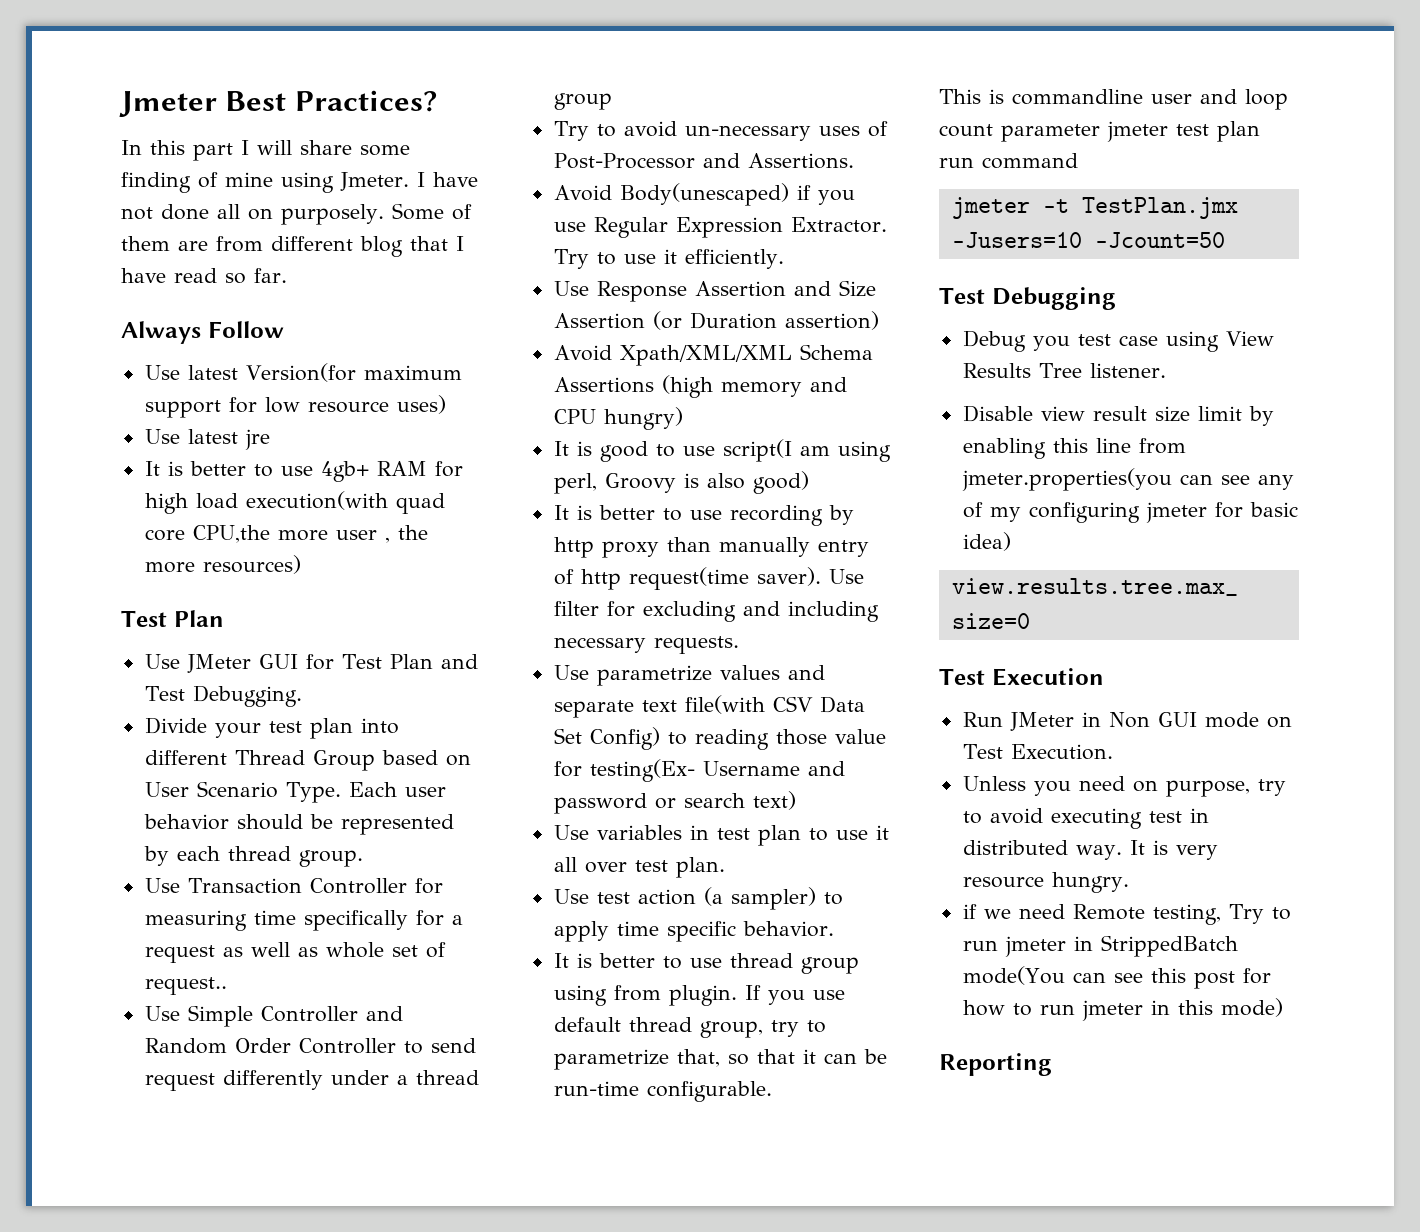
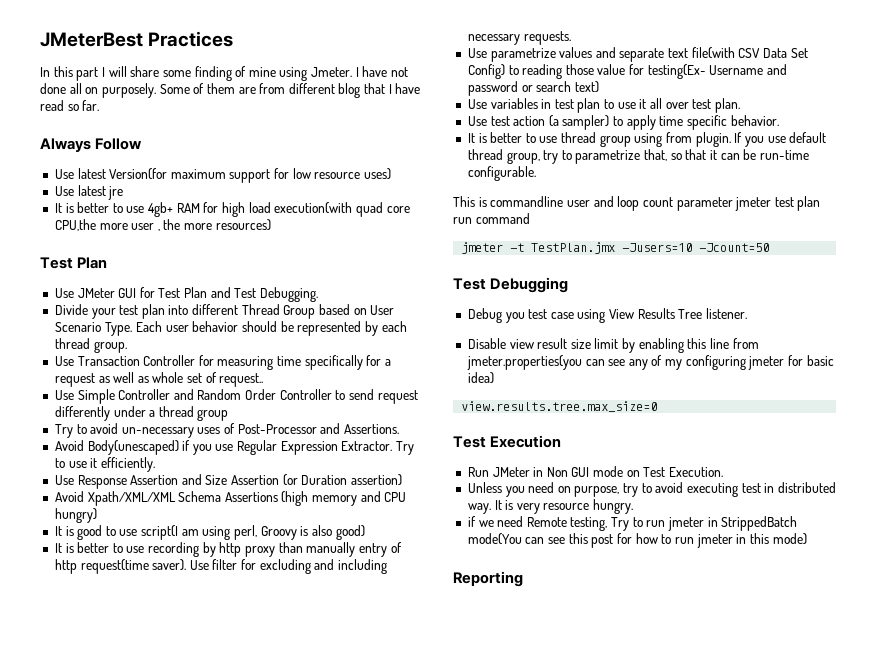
[119,90,437,117] Jmeter Best Practices? -> [40,31,234,47] JMeterBest Practices

